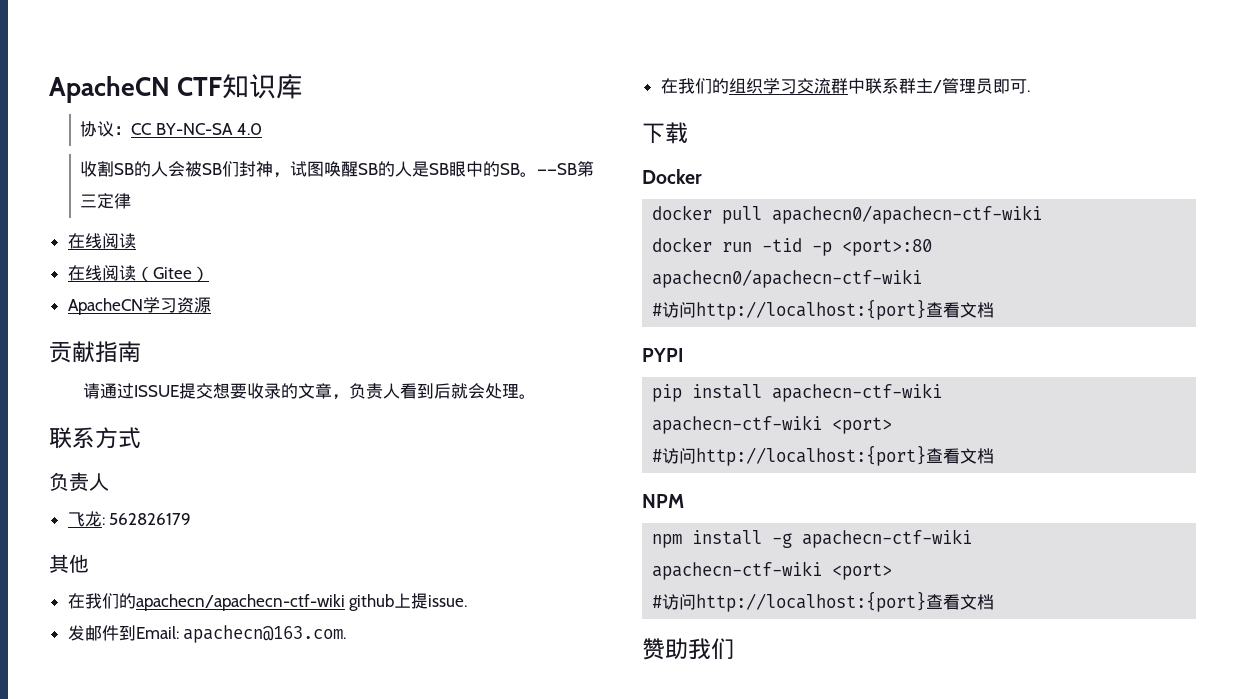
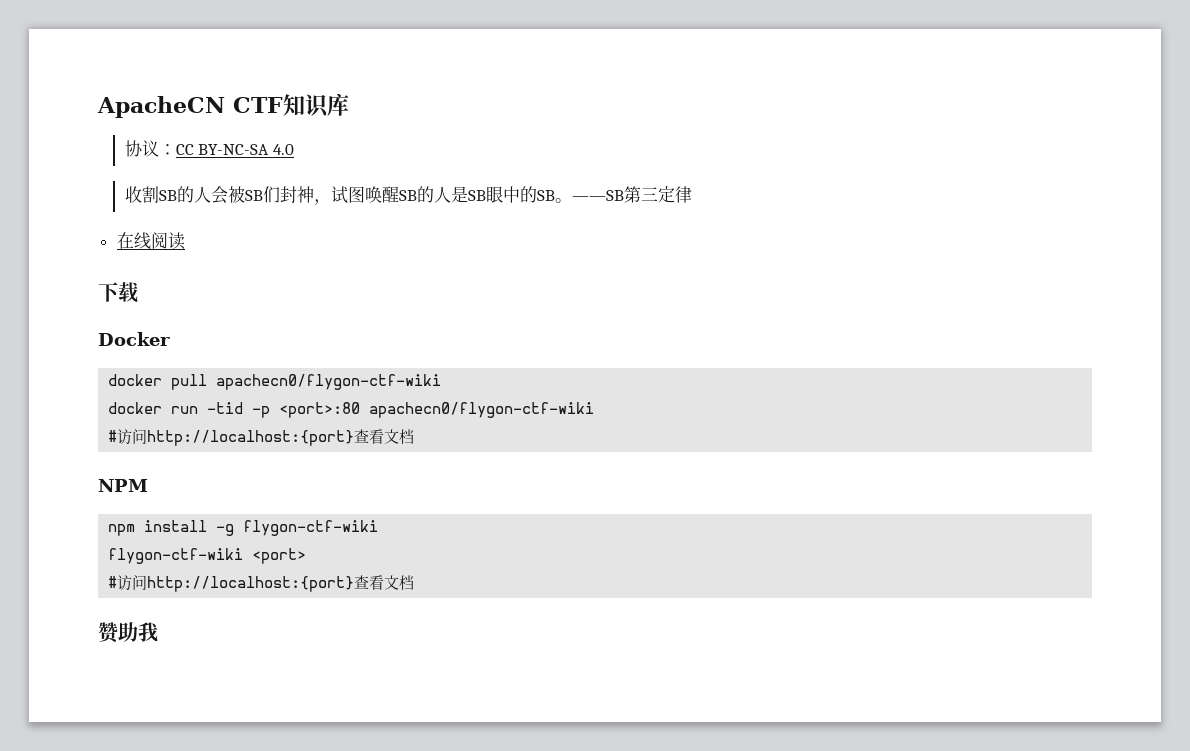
[67,265,209,282] [67,297,211,315] [49,341,141,363] [82,383,536,400] [49,427,141,449] [49,472,109,492] [67,511,192,527] [49,554,89,573] [67,593,468,611] [67,625,347,643] [660,78,1030,94] // 在线阅读（Gitee） // ApacheCN学习资源 // 贡献指南 // 请通过ISSUE提交想要收录的文章，负责人看到后就会处理。 // 联系方式 // 负责人 // 飞龙: 562826179 // 其他 // 在我们的apachecn/apachecn-ctf-wiki github上提issue. // 发邮件到Email: apachecn@163.com. // 在我们的组织学习交流群中联系群主/管理员即可. -> (185, 241) none
[772,205,1043,224] apachecn0/apachecn-ctf-wiki -> [216,374,442,390] apachecn0/flygon-ctf-wiki
[652,269,923,288] [652,299,995,320] [642,348,684,362] [652,383,943,402] [652,415,893,434] apachecn0/apachecn-ctf-wiki // #访问http://localhost:{port}查看文档 // PYPI // pip install apachecn-ctf-wiki // apachecn-ctf-wiki <port> -> [369,402,595,418] apachecn0/flygon-ctf-wiki
[802,529,973,548] [652,561,823,580] apachecn-ctf-wiki // apachecn-ctf-wiki -> [243,520,379,536] [108,548,244,564] flygon-ctf-wiki // flygon-ctf-wiki
[711,638,734,660] 们 -> (158, 632) none

